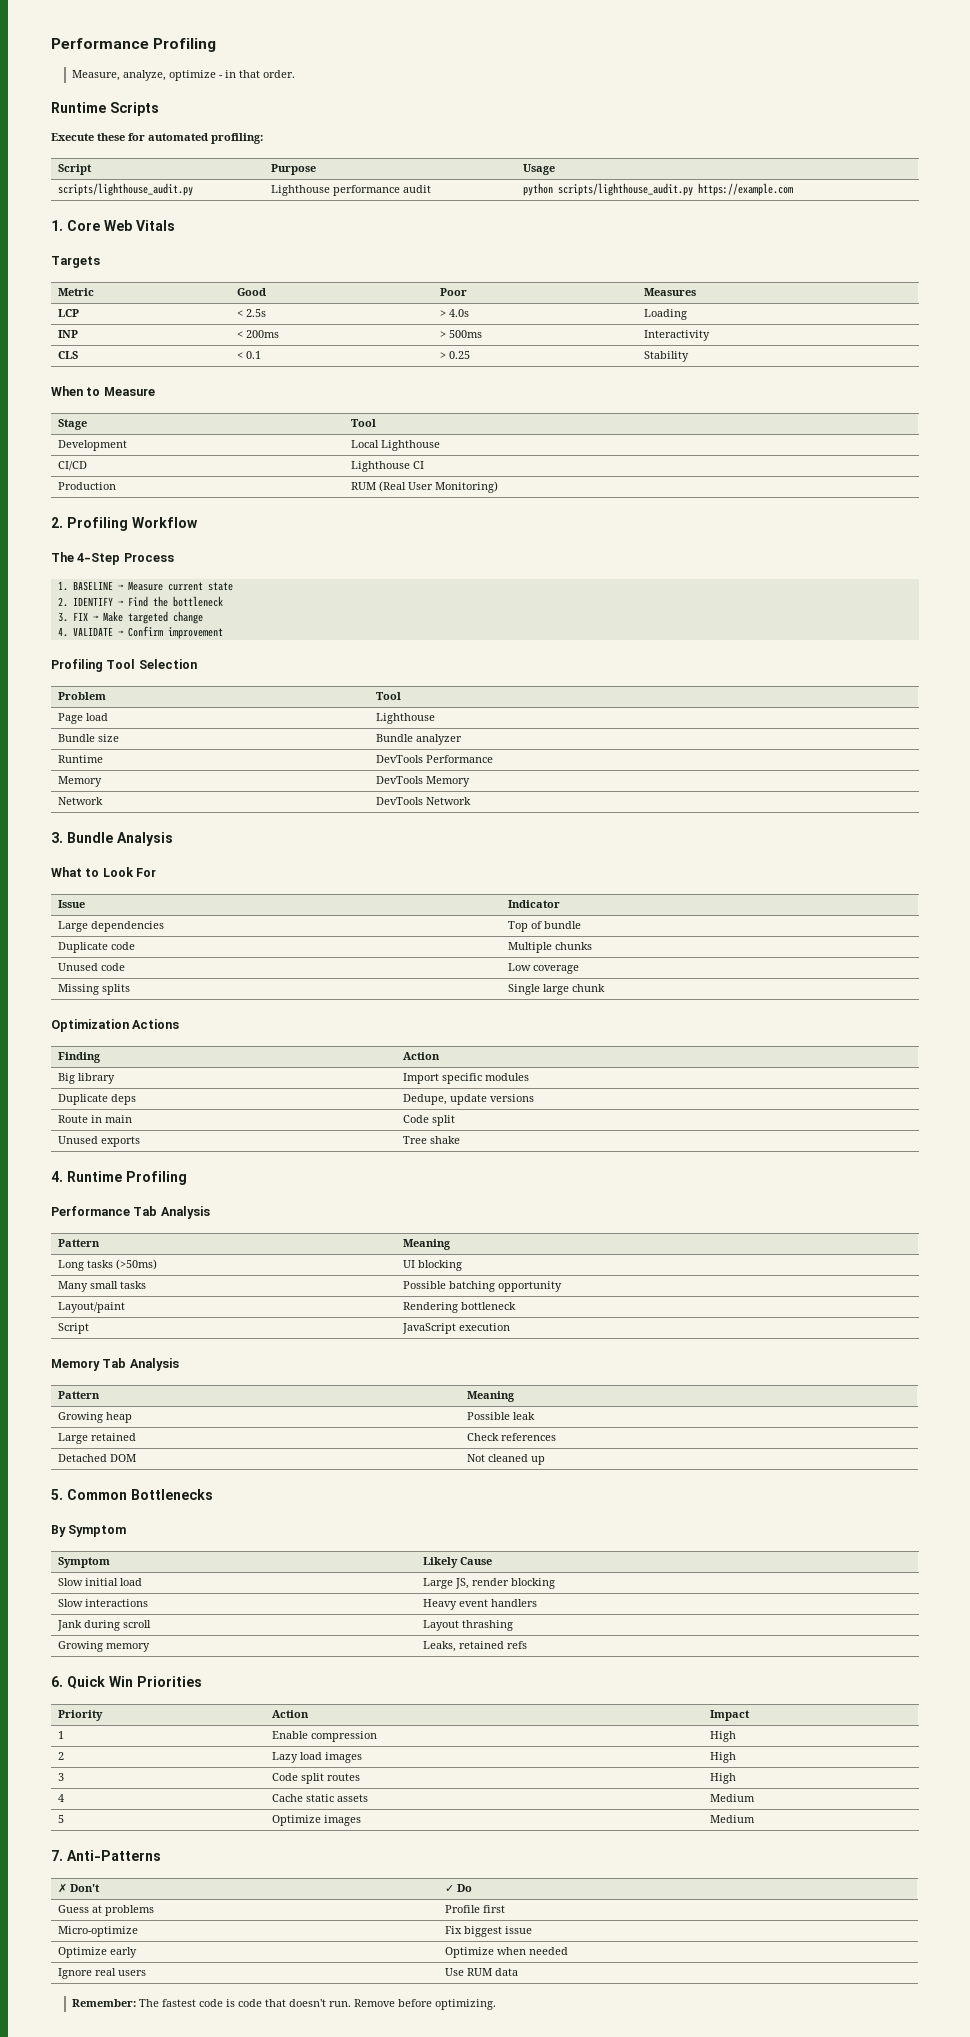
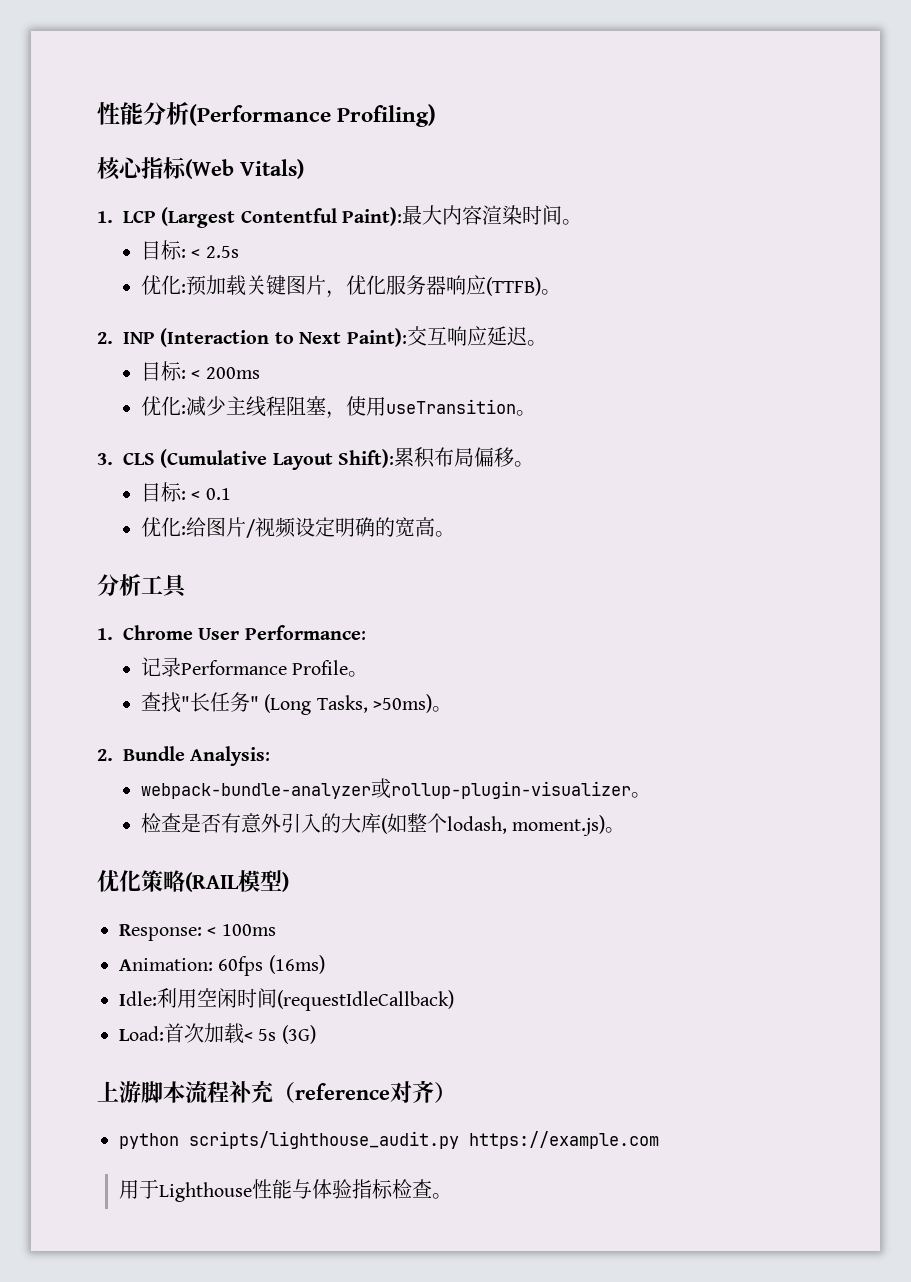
[51,38,217,52] [71,70,295,81] [51,102,159,116] [51,133,263,144] [58,164,93,175] [271,164,317,175] [523,164,556,175] [58,183,194,196] [271,185,432,196] [523,183,794,196] [51,220,175,231] [51,256,100,268] [58,288,95,296] [237,288,267,296] [440,288,468,296] [644,288,697,296] [58,309,80,317] [237,309,267,317] [440,309,470,317] [644,309,688,320] [58,330,79,338] [237,330,280,338] [440,330,483,338] [644,330,711,341] [58,351,79,359] [237,351,262,359] [440,351,471,359] [644,351,690,362] [51,386,155,396] [58,419,88,430] [351,419,377,427] [58,440,128,451] [351,440,441,451] [58,461,88,471] [351,461,425,472] [58,482,117,490] [351,481,499,493] [51,517,198,531] [51,552,174,565] [57,581,233,591] [57,596,223,607] [57,611,203,624] [57,626,223,639] [51,659,197,672] [58,692,107,700] [376,692,402,700] [58,713,109,724] [376,713,436,724] [58,734,120,742] [376,734,463,745] [58,755,104,763] [376,755,494,763] [58,776,103,787] [376,776,471,787] [58,797,104,805] [376,797,472,805] [51,832,173,846] [51,867,157,877] [58,900,86,908] [508,900,561,908] [58,921,165,932] [508,921,582,932] [58,942,136,953] [508,942,593,953] [58,963,126,971] [508,963,580,974] [58,984,131,995] [508,984,606,995] [51,1019,180,1032] [58,1052,102,1063] [403,1052,441,1060] [58,1073,116,1084] [403,1073,530,1084] [58,1094,137,1105] [403,1094,535,1105] [58,1115,133,1123] [403,1115,456,1126] [58,1136,141,1147] [403,1136,461,1144] [51,1171,187,1185] [51,1206,210,1219] [58,1239,101,1247] [403,1239,452,1250] [58,1259,158,1271] [403,1260,463,1271] [58,1281,147,1292] [403,1281,563,1292] [58,1302,126,1313] [403,1302,517,1313] [58,1323,90,1334] [402,1323,511,1334] [51,1358,179,1371] [58,1391,101,1399] [467,1391,516,1402] [58,1412,133,1423] [467,1412,536,1420] [58,1433,137,1444] [467,1433,557,1441] [58,1454,137,1462] [467,1454,546,1465] [51,1489,213,1500] [51,1525,127,1537] [58,1557,111,1568] [423,1557,493,1568] [58,1578,143,1586] [423,1578,556,1589] [58,1599,149,1607] [423,1599,538,1610] [57,1620,152,1631] [423,1620,514,1631] [58,1641,151,1652] [423,1641,528,1652] [51,1676,202,1689] [58,1710,104,1721] [272,1710,310,1718] [710,1710,751,1721] [58,1731,65,1739] [272,1731,378,1742] [710,1731,737,1742] [58,1752,65,1760] [272,1752,363,1763] [710,1752,737,1763] [58,1773,65,1781] [272,1773,361,1784] [710,1773,737,1784] [58,1794,65,1802] [272,1794,369,1802] [710,1794,756,1802] [58,1815,65,1823] [272,1815,362,1826] [710,1815,756,1823] [51,1850,161,1861] [58,1883,101,1893] [445,1884,473,1892] [58,1905,155,1916] [445,1905,506,1913] [58,1926,139,1937] [445,1926,533,1937] [58,1947,138,1958] [445,1947,569,1958] [58,1968,147,1979] [445,1968,519,1976] [71,1999,496,2010] Performance Profiling // Measure, analyze, optimize - in that order. // Runtime Scripts // Execute these for automated profiling: // Script | Purpose | Usage // scripts/lighthouse_audit.py | Lighthouse performance audit | python scripts/lighthouse_audit.py https://example.com // 1. Core Web Vitals // Targets // Metric | Good | Poor | Measures // LCP | < 2.5s | > 4.0s | Loading // INP | < 200ms | > 500ms | Interactivity // CLS | < 0.1 | > 0.25 | Stability // When to Measure // Stage | Tool // Development | Local Lighthouse // CI/CD | Lighthouse CI // Production | RUM (Real User Monitoring) // 2. Profiling Workflow // The 4-Step Process // 1. BASELINE → Measure current state // 2. IDENTIFY → Find the bottleneck // 3. FIX → Make targeted change // 4. VALIDATE → Confirm improvement // Profiling Tool Selection // Problem | Tool // Page load | Lighthouse // Bundle size | Bundle analyzer // Runtime | DevTools Performance // Memory | DevTools Memory // Network | DevTools Network // 3. Bundle Analysis // What to Look For // Issue | Indicator // Large dependencies | Top of bundle // Duplicate code | Multiple chunks // Unused code | Low coverage // Missing splits | Single large chunk // Optimization Actions // Finding | Action // Big library | Import specific modules // Duplicate deps | Dedupe, update versions // Route in main | Code split // Unused exports | Tree shake // 4. Runtime Profiling // Performance Tab Analysis // Pattern | Meaning // Long tasks (>50ms) | UI blocking // Many small tasks | Possible batching opportunity // Layout/paint | Rendering bottleneck // Script | JavaScript execution // Memory Tab Analysis // Pattern | Meaning // Growing heap | Possible leak // Large retained | Check references // Detached DOM | Not cleaned up // 5. Common Bottlenecks // By Symptom // Symptom | Likely Cause // Slow initial load | Large JS, render blocking // Slow interactions | Heavy event handlers // Jank during scroll | Layout thrashing // Growing memory | Leaks, retained refs // 6. Quick Win Priorities // Priority | Action | Impact // 1 | Enable compression | High // 2 | Lazy load images | High // 3 | Code split routes | High // 4 | Cache static assets | Medium // 5 | Optimize images | Medium // 7. Anti-Patterns // ✗ Don't | ✓ Do // Guess at problems | Profile first // Micro-optimize | Fix biggest issue // Optimize early | Optimize when needed // Ignore real users | Use RUM data // Remember: The fastest code is code that doesn't run. Remove before optimizing. -> [97,102,437,127] [97,157,304,181] [97,205,583,228] [141,240,239,260] [141,275,562,298] [97,326,547,347] [141,361,260,381] [141,396,537,419] [97,447,535,470] [141,482,231,502] [141,517,456,538] [97,574,188,598] [97,625,366,640] [141,657,369,677] [141,692,453,715] [97,746,271,766] [141,778,652,799] [141,813,626,836] [97,870,289,892] [119,924,276,941] [119,955,325,976] [119,988,454,1011] [119,1023,316,1044] [97,1080,456,1103] [119,1131,659,1149] [119,1179,453,1202] 性能分析(Performance Profiling) // 核心指标(Web Vitals) // 1. LCP (Largest Contentful Paint):最大内容渲染时间。 // 目标: < 2.5s // 优化:预加载关键图片，优化服务器响应(TTFB)。 // 2. INP (Interaction to Next Paint):交互响应延迟。 // 目标: < 200ms // 优化:减少主线程阻塞，使用useTransition。 // 3. CLS (Cumulative Layout Shift):累积布局偏移。 // 目标: < 0.1 // 优化:给图片/视频设定明确的宽高。 // 分析工具 // 1. Chrome User Performance: // 记录Performance Profile。 // 查找"长任务" (Long Tasks, >50ms)。 // 2. Bundle Analysis: // webpack-bundle-analyzer或rollup-plugin-visualizer。 // 检查是否有意外引入的大库(如整个lodash, moment.js)。 // 优化策略(RAIL模型) // Response: < 100ms // Animation: 60fps (16ms) // Idle:利用空闲时间(requestIdleCallback) // Load:首次加载< 5s (3G) // 上游脚本流程补充（reference对齐） // python scripts/lighthouse_audit.py https://example.com // 用于Lighthouse性能与体验指标检查。

